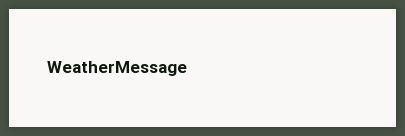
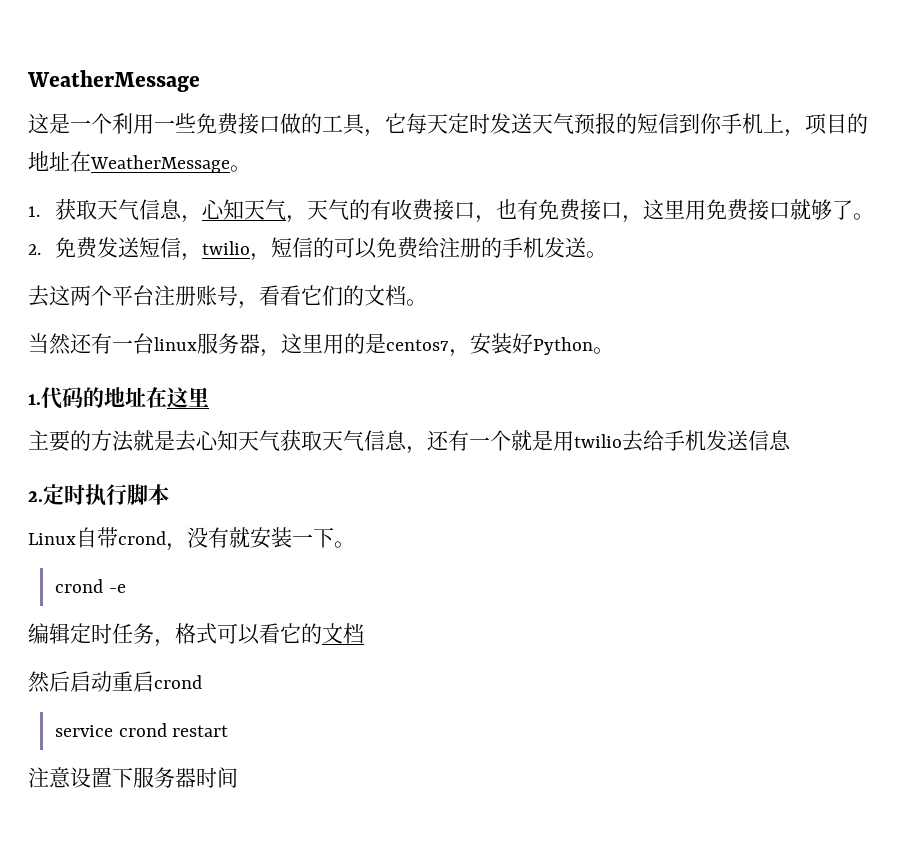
[47,61,187,76] WeatherMessage -> [27,70,200,92] [28,113,868,137] [28,151,251,173] [28,198,875,223] [28,237,608,261] [28,285,427,309] [28,333,614,357] [28,387,209,409] [28,429,791,454] [28,484,169,506] [28,527,355,551] [55,579,126,593] [28,623,364,647] [28,671,202,693] [55,723,229,737] [28,767,238,788] WeatherMessage // 这是一个利用一些免费接口做的工具，它每天定时发送天气预报的短信到你手机上，项目的地址在WeatherMessage。 // 1.获取天气信息，心知天气，天气的有收费接口，也有免费接口，这里用免费接口就够了。 // 2.免费发送短信，twilio，短信的可以免费给注册的手机发送。 // 去这两个平台注册账号，看看它们的文档。 // 当然还有一台linux服务器，这里用的是centos7，安装好Python。 // 1.代码的地址在这里 // 主要的方法就是去心知天气获取天气信息，还有一个就是用twilio去给手机发送信息 // 2.定时执行脚本 // Linux自带crond，没有就安装一下。 // crond -e // 编辑定时任务，格式可以看它的文档 // 然后启动重启crond // service crond restart // 注意设置下服务器时间

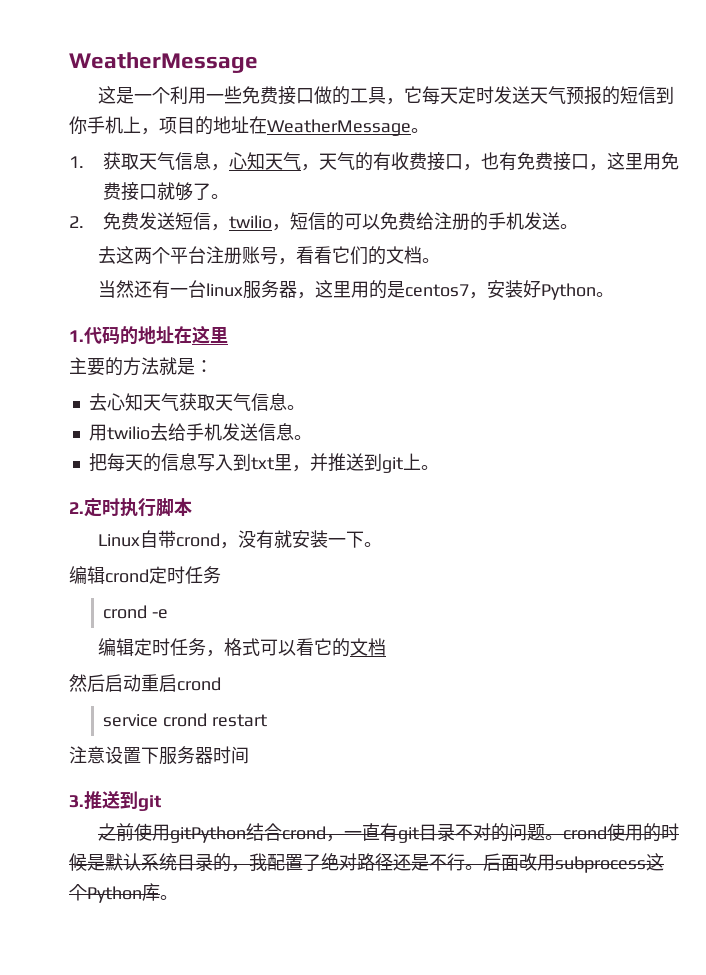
(175, 440) none -> [195,360,213,373] ： //
[406,430,553,454] ，还有一个就是 -> [286,405,305,410] 。 //
(791, 440) none -> [293,435,312,440] [88,453,439,473] 。 // 把每天的信息写入到txt里，并推送到git上。
(355, 544) none -> [69,566,221,584] // 编辑crond定时任务
(238, 777) none -> [69,791,161,811] [97,823,679,843] [69,853,664,873] [69,883,178,903] // 3.推送到git // 之前使用gitPython结合crond，一直有git目录不对的问题。crond使用的时候是默认系统目录的，我配置了绝对路径还是不行。后面改用subprocess这个Python库。

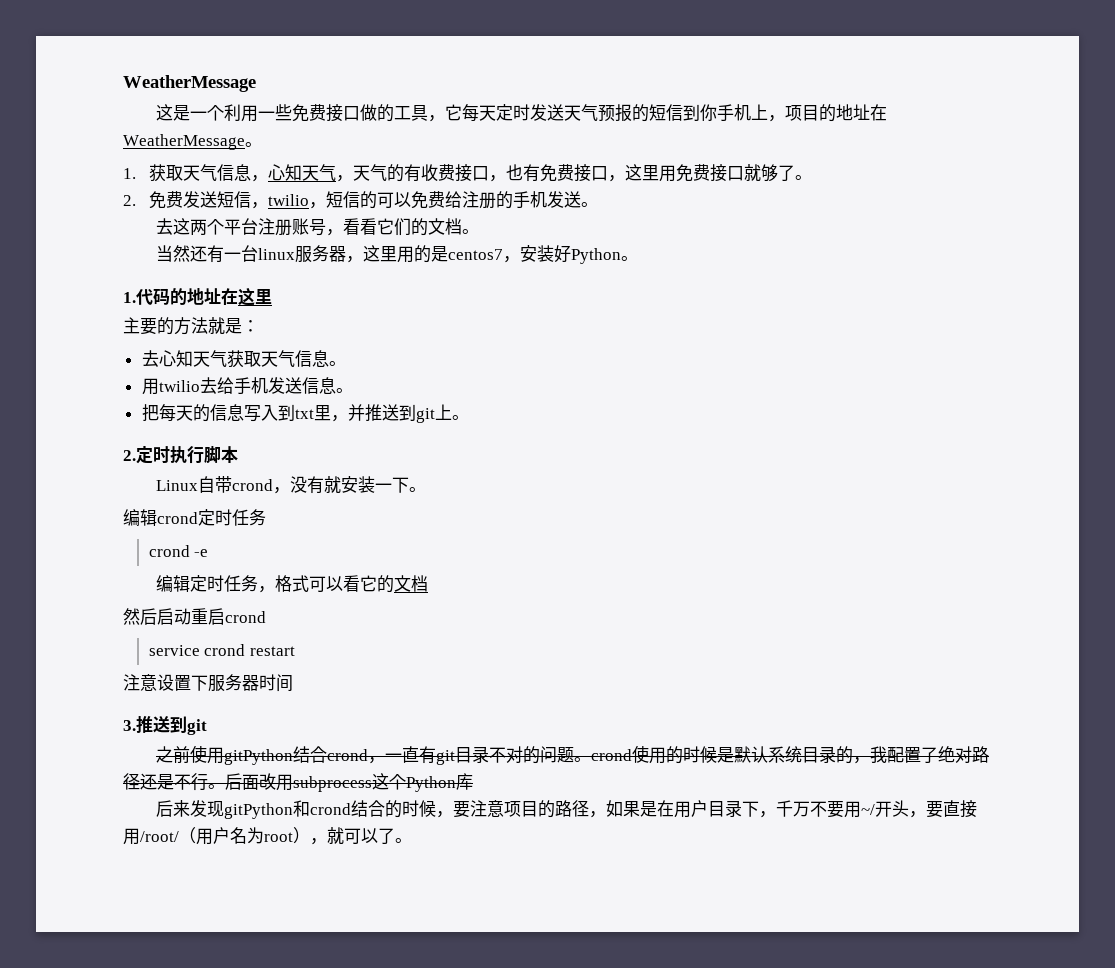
(160, 892) none -> [156,800,978,819] [123,827,395,845] // 后来发现gitPython和crond结合的时候，要注意项目的路径，如果是在用户目录下，千万不要用~/开头，要直接用/root/（用户名为root），就可以了

